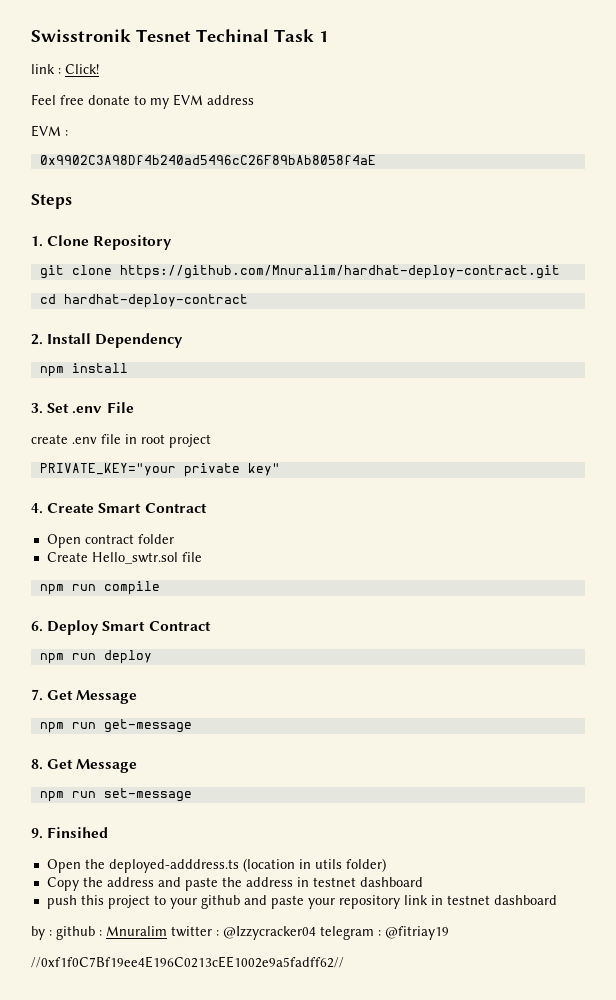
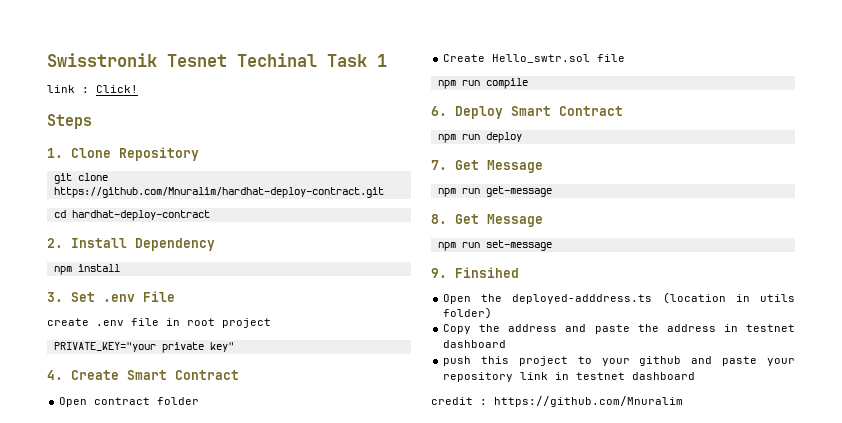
[31,94,254,109] [31,125,68,137] [39,155,376,165] // Feel free donate to my EVM address // EVM : // 0x9902C3A98Df4b240ad5496cC26F89bAb8058f4aE -> (138, 89) none
[31,926,449,940] [31,956,344,968] by : github : Mnuralim twitter : @Izzycracker04 telegram : @fitriay19 // //0xf1f0C7Bf19ee4E196C0213cEE1002e9a5fadff62// -> [431,396,683,407] credit : https://github.com/Mnuralim

